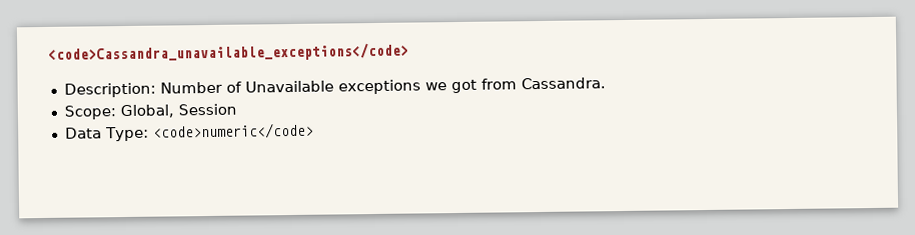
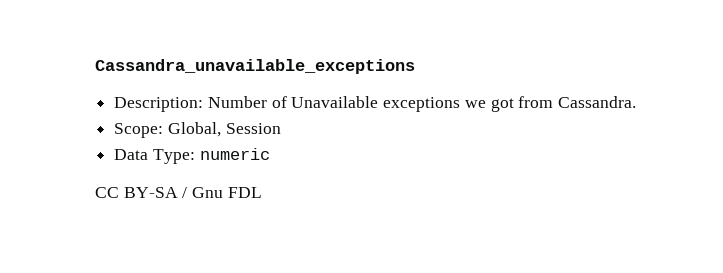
[48,42,409,63] <code>Cassandra_unavailable_exceptions</code> -> [95,59,415,74] Cassandra_unavailable_exceptions
[152,122,314,140] <code>numeric</code> -> [199,148,270,160] [95,187,262,198] numeric // CC BY-SA / Gnu FDL

